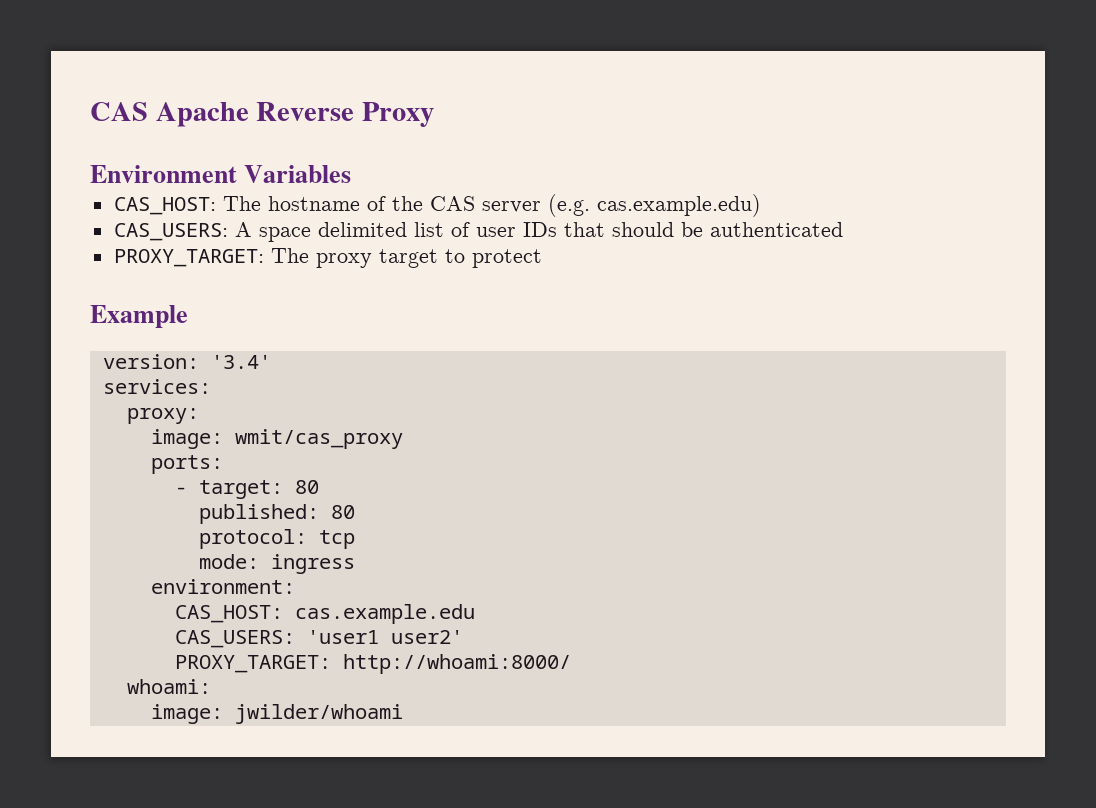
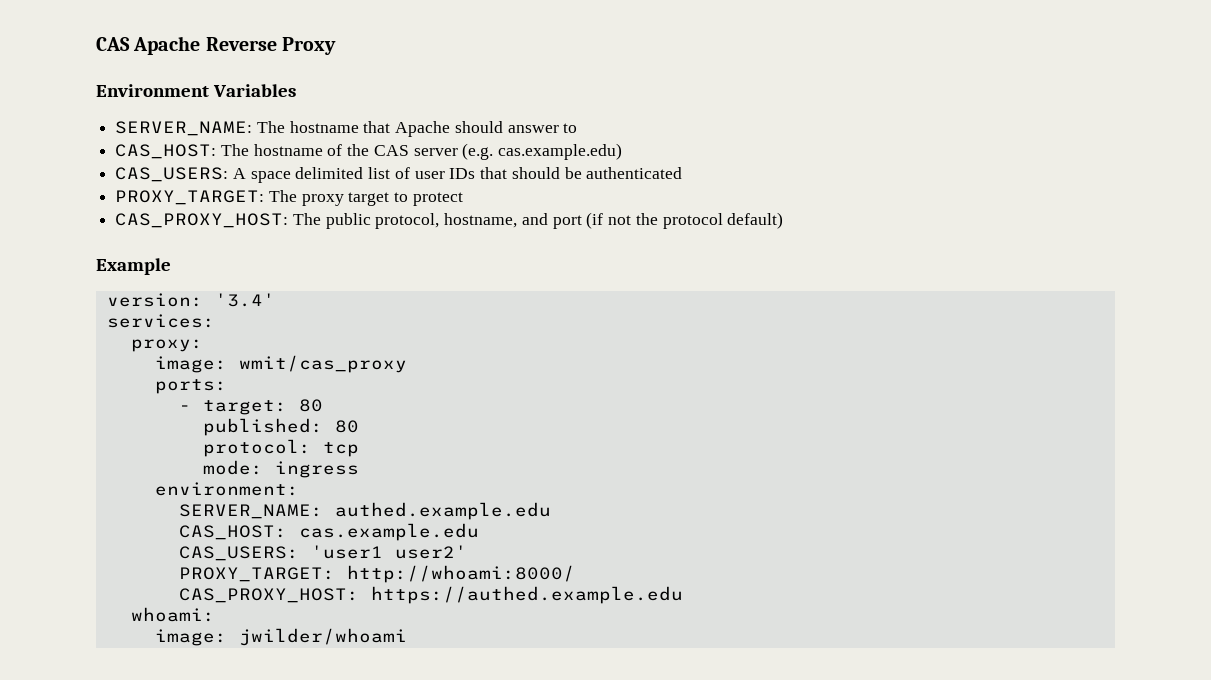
(352, 174) none -> [115,121,578,137] // SERVER_NAME: The hostname that Apache should answer to
(542, 258) none -> [115,212,784,229] // CAS_PROXY_HOST: The public protocol, hostname, and port (if not the protocol default)
(295, 586) none -> [178,502,551,520] // SERVER_NAME: authed.example.edu
(571, 664) none -> [178,586,683,604] // CAS_PROXY_HOST: https://authed.example.edu

